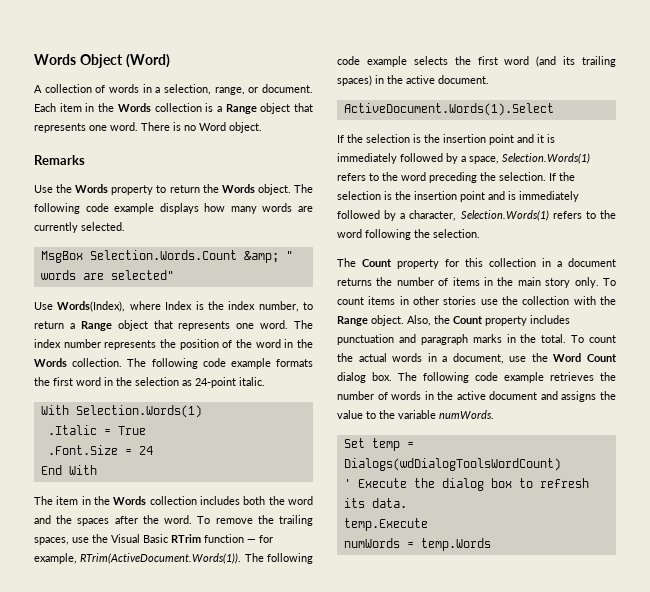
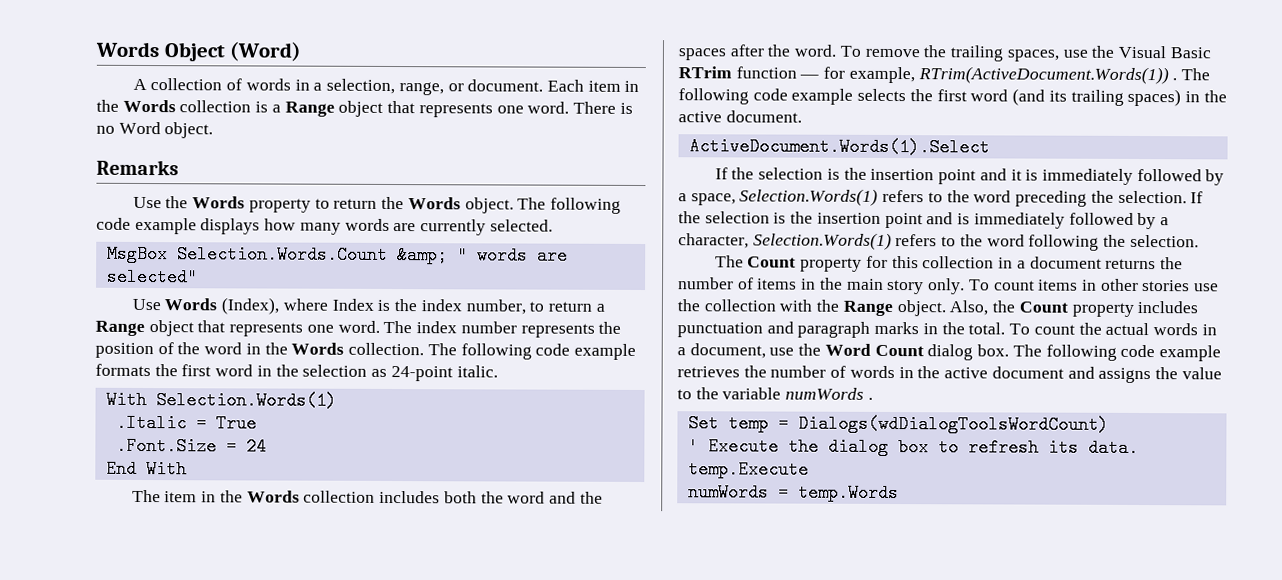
[57,301,126,312] Words(Index), -> [164,297,280,315] Words (Index),
[80,553,242,564] RTrim(ActiveDocument.Words(1)). -> [917,66,1178,85] RTrim(ActiveDocument.Words(1)) .
[439,410,494,419] numWords. -> [785,387,873,400] numWords .

